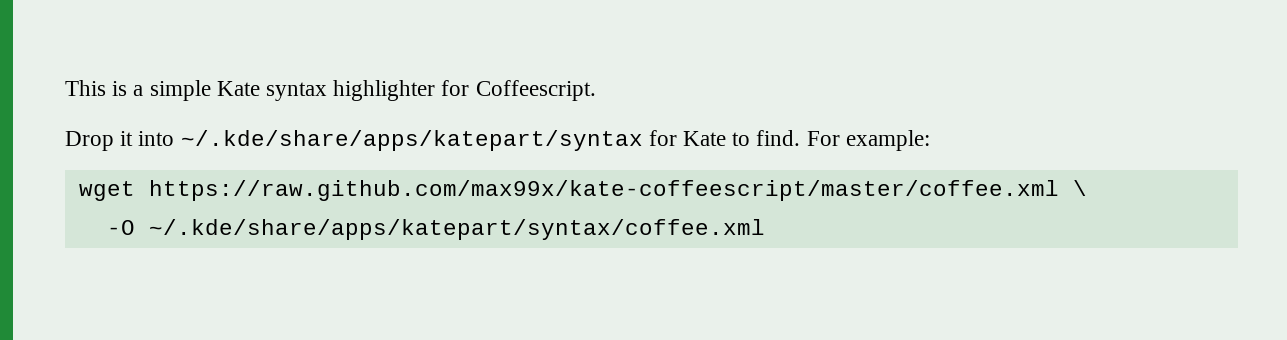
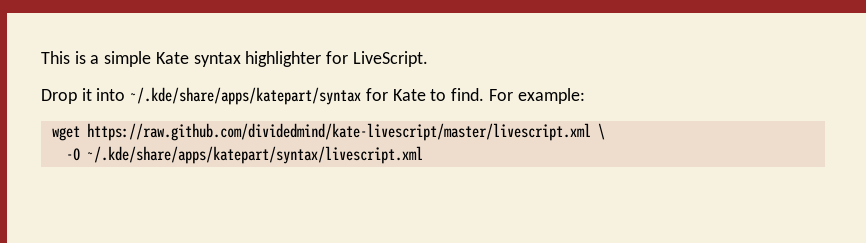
[475,80,596,101] Coffeescript. -> [352,51,428,67] LiveScript.
[148,180,1059,201] https://raw.github.com/max99x/kate-coffeescript/master/coffee.xml -> [86,123,591,141] https://raw.github.com/dividedmind/kate-livescript/master/livescript.xml
[148,219,765,240] ~/.kde/share/apps/katepart/syntax/coffee.xml -> [86,146,423,164] ~/.kde/share/apps/katepart/syntax/livescript.xml

